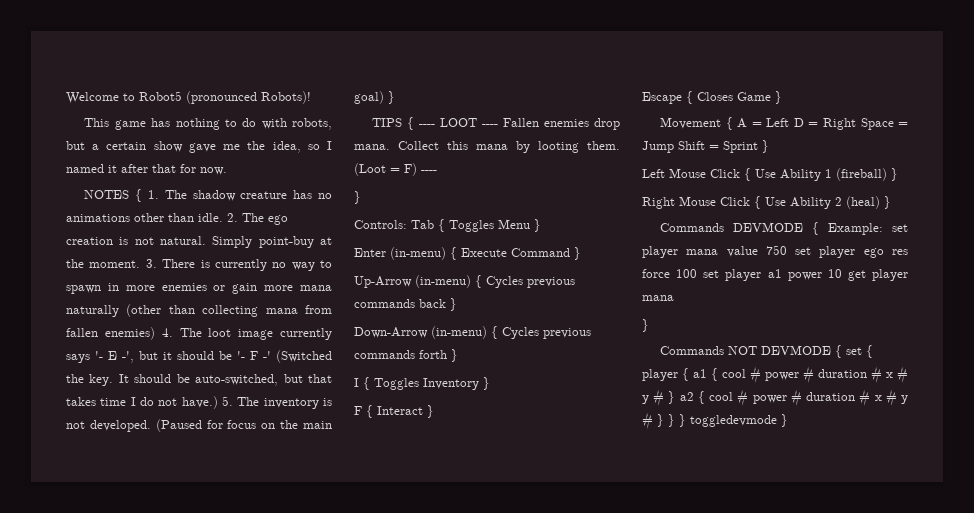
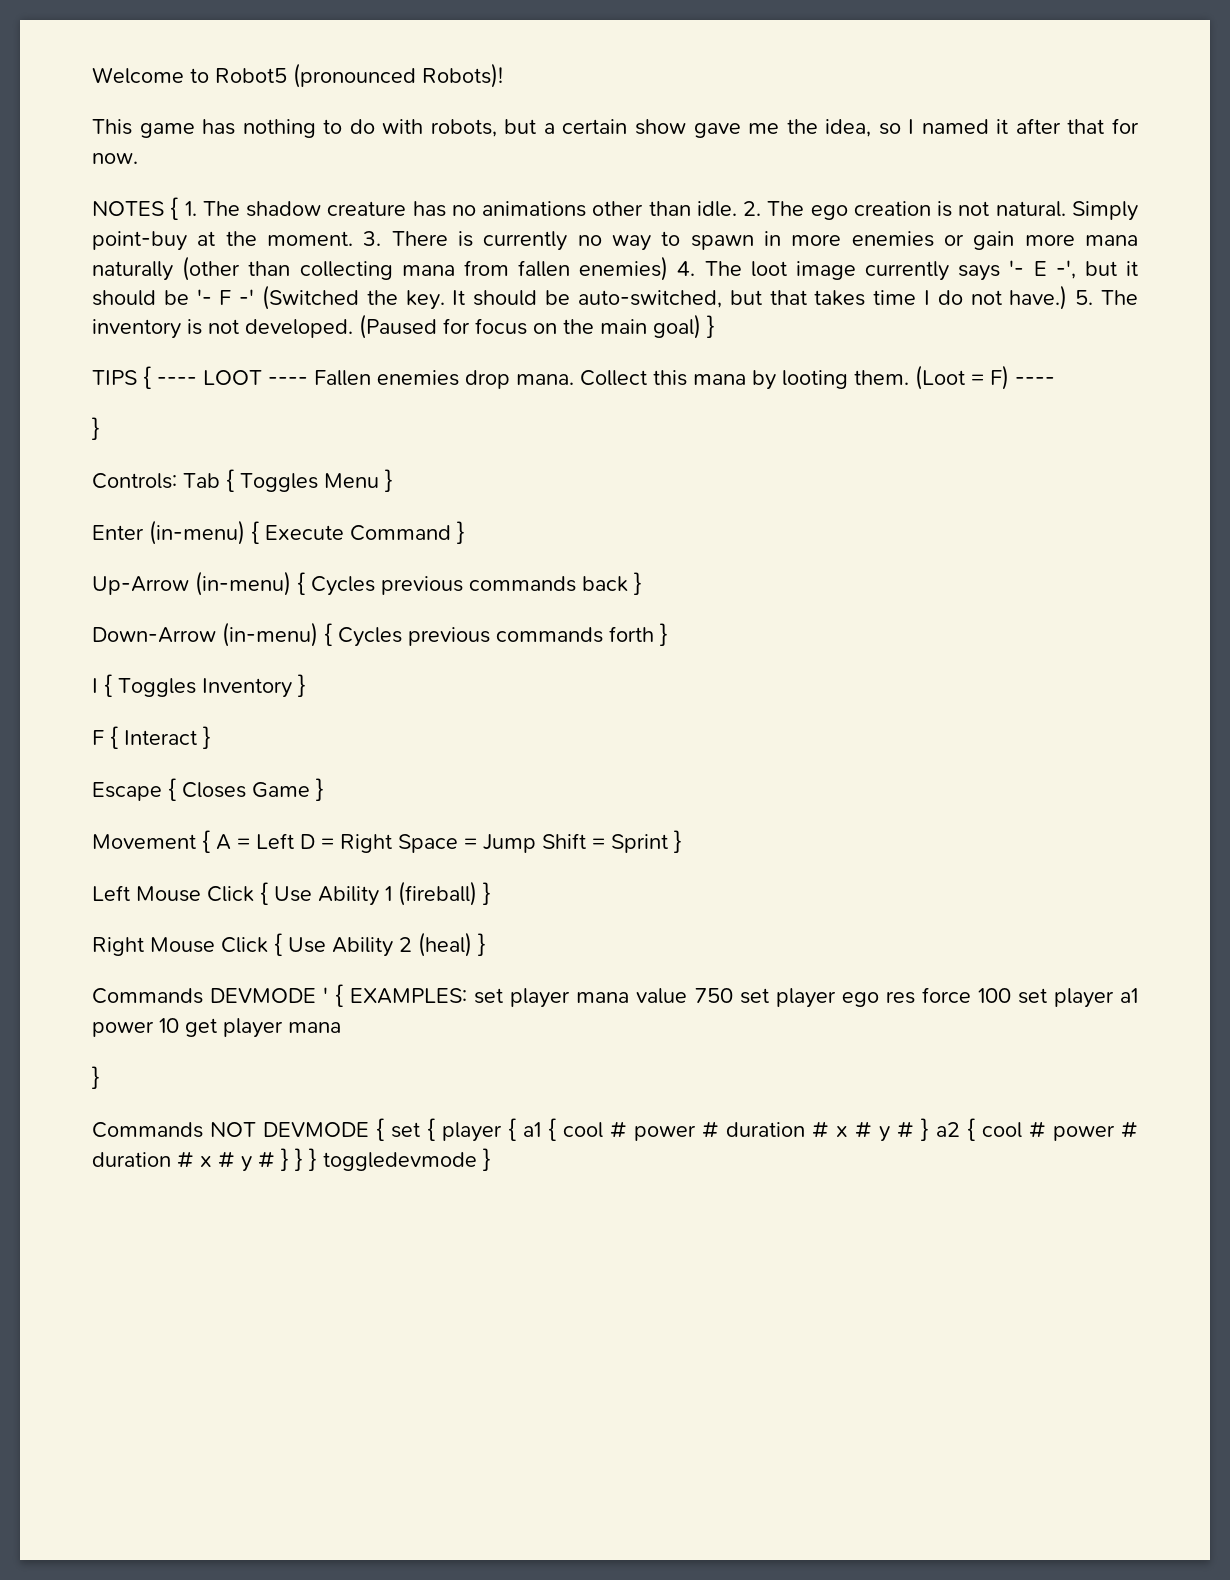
[812,222,884,235] { Example: -> [323,984,468,1007] ' { EXAMPLES:

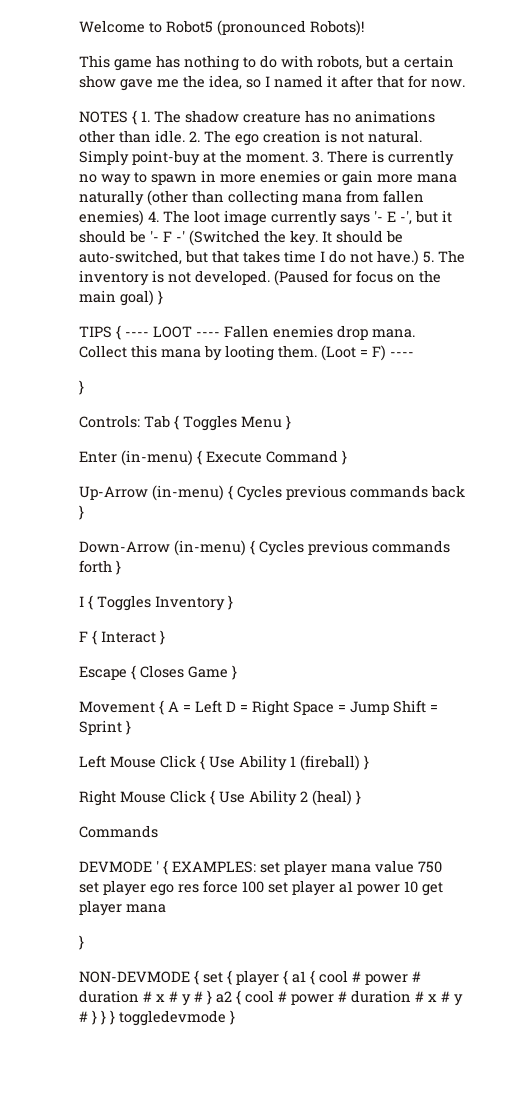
(203, 996) none -> (158, 831) //
[92,1122,369,1138] Commands NOT DEVMODE -> [79,971,190,983] NON-DEVMODE

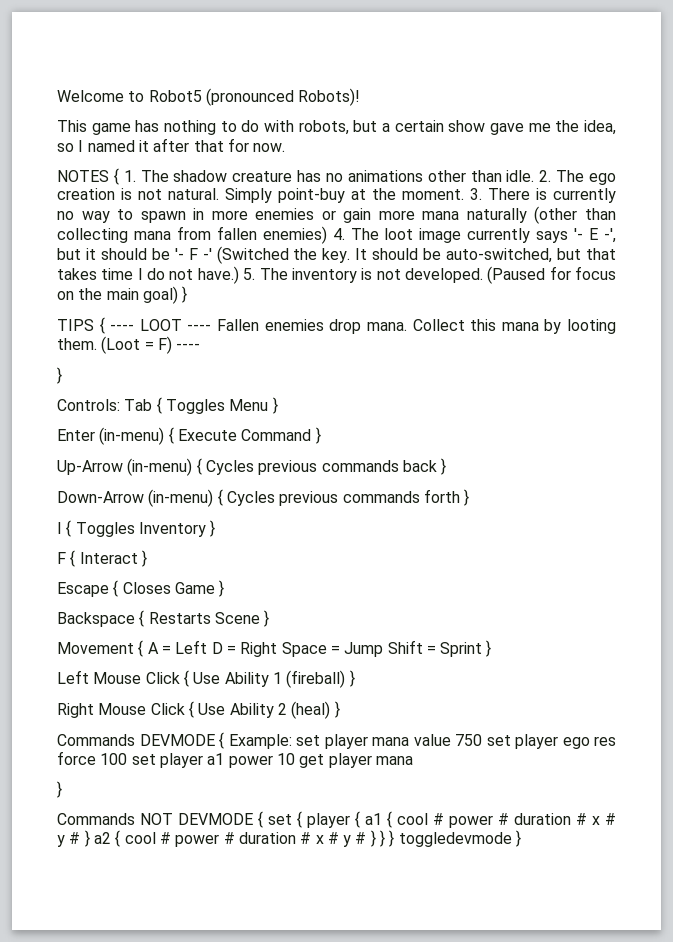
(237, 672) none -> [57,610,270,627] // Backspace { Restarts Scene }
[79,860,256,875] // DEVMODE ' { EXAMPLES: -> [139,732,292,749] DEVMODE { Example:
[79,971,190,983] NON-DEVMODE -> [57,813,253,825] Commands NOT DEVMODE

